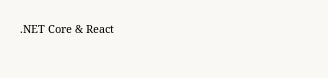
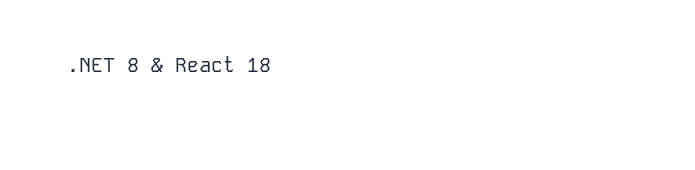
[48,25,72,33] Core -> [127,58,139,72] 8
(114, 29) none -> [247,58,271,72] 18

